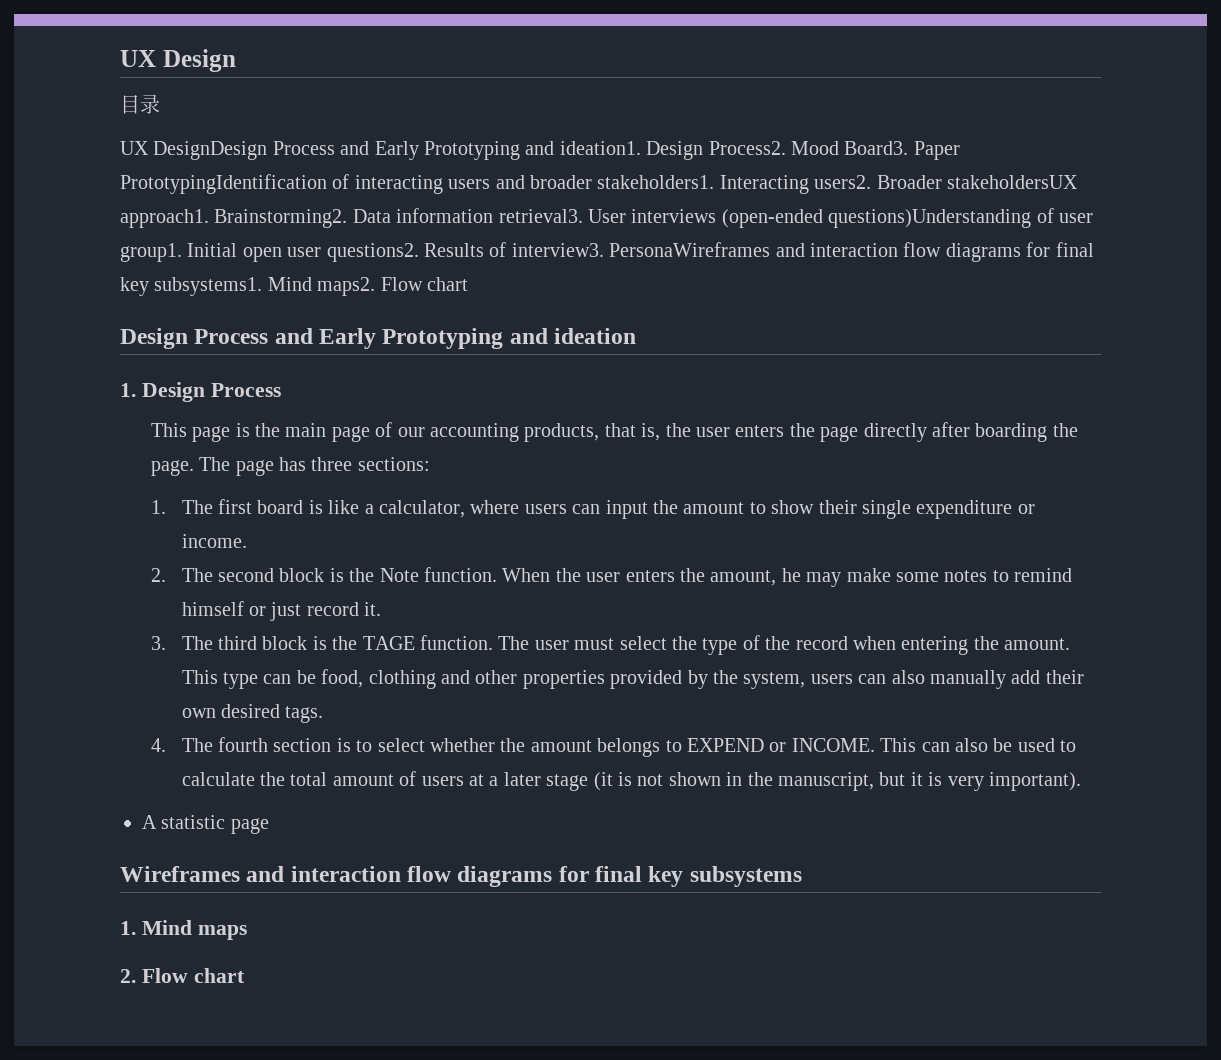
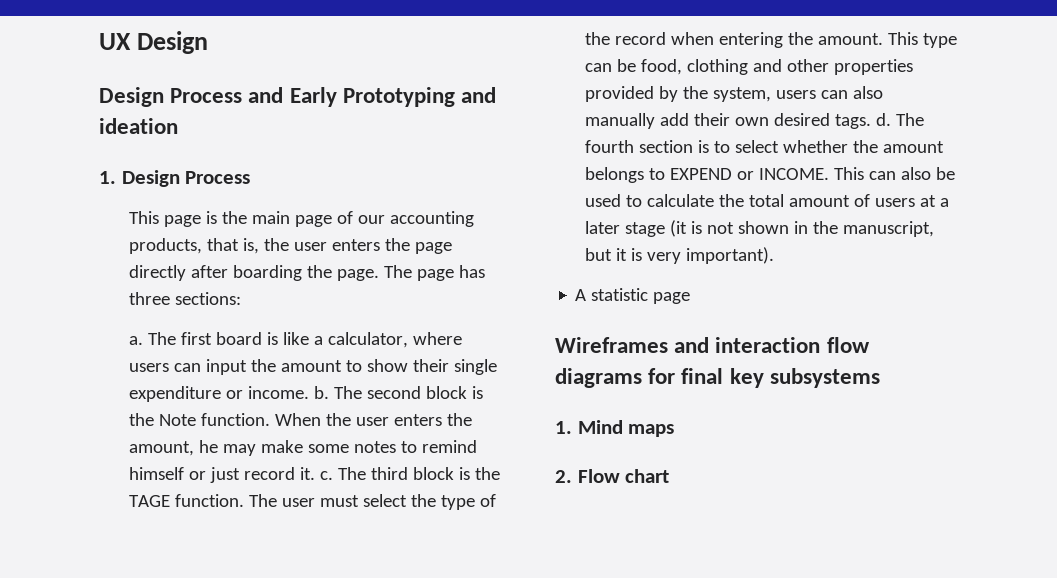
[120,94,160,114] [120,141,960,160] [120,174,1078,194] [120,208,1093,228] [120,242,1094,262] [120,277,468,296] // 目录 // UX DesignDesign Process and Early Prototyping and ideation1. Design Process2. Mood Board3. Paper PrototypingIdentification of interacting users and broader stakeholders1. Interacting users2. Broader stakeholdersUX approach1. Brainstorming2. Data information retrieval3. User interviews (open-ended questions)Understanding of user group1. Initial open user questions2. Results of interview3. PersonaWireframes and interaction flow diagrams for final key subsystems1. Mind maps2. Flow chart -> (209, 42) none
[150,500,166,514] 1. -> [129,336,144,345] a.
[150,568,166,582] // 2. -> [314,386,330,399] b.
[150,636,166,650] // 3. -> [320,471,334,480] c.
[150,738,166,752] // 4. -> [876,113,892,126] d.

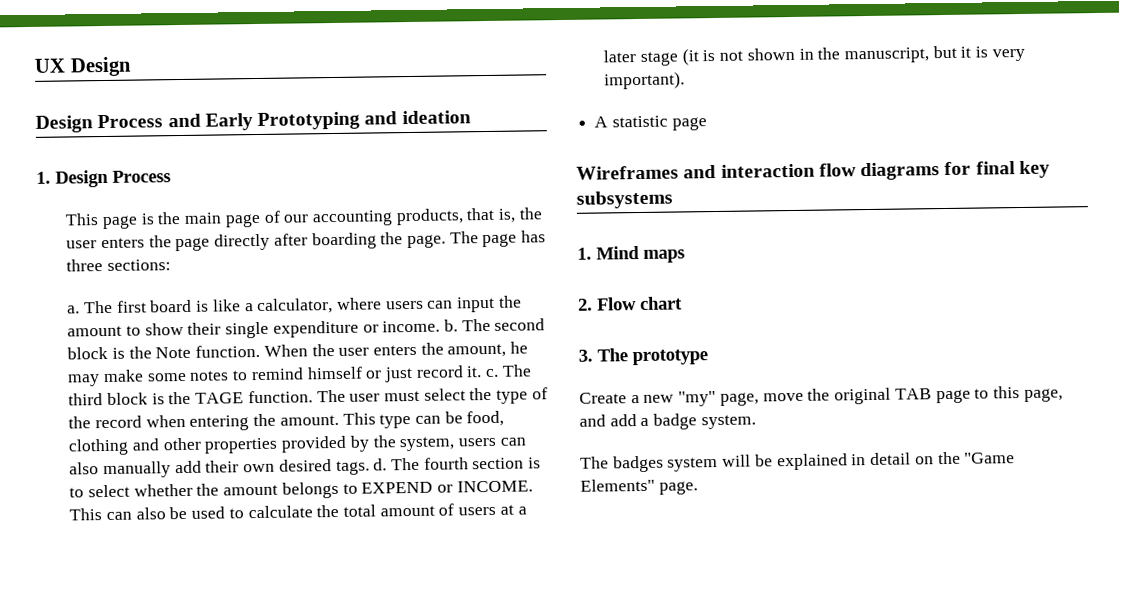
(670, 476) none -> [578,348,708,366] [579,386,1063,407] [579,413,756,430] [580,451,1016,473] [580,478,698,495] // 3. The prototype // Create a new "my" page, move the original TAB page to this page, and add a badge system. // The badges system will be explained in detail on the "Game Elements" page.

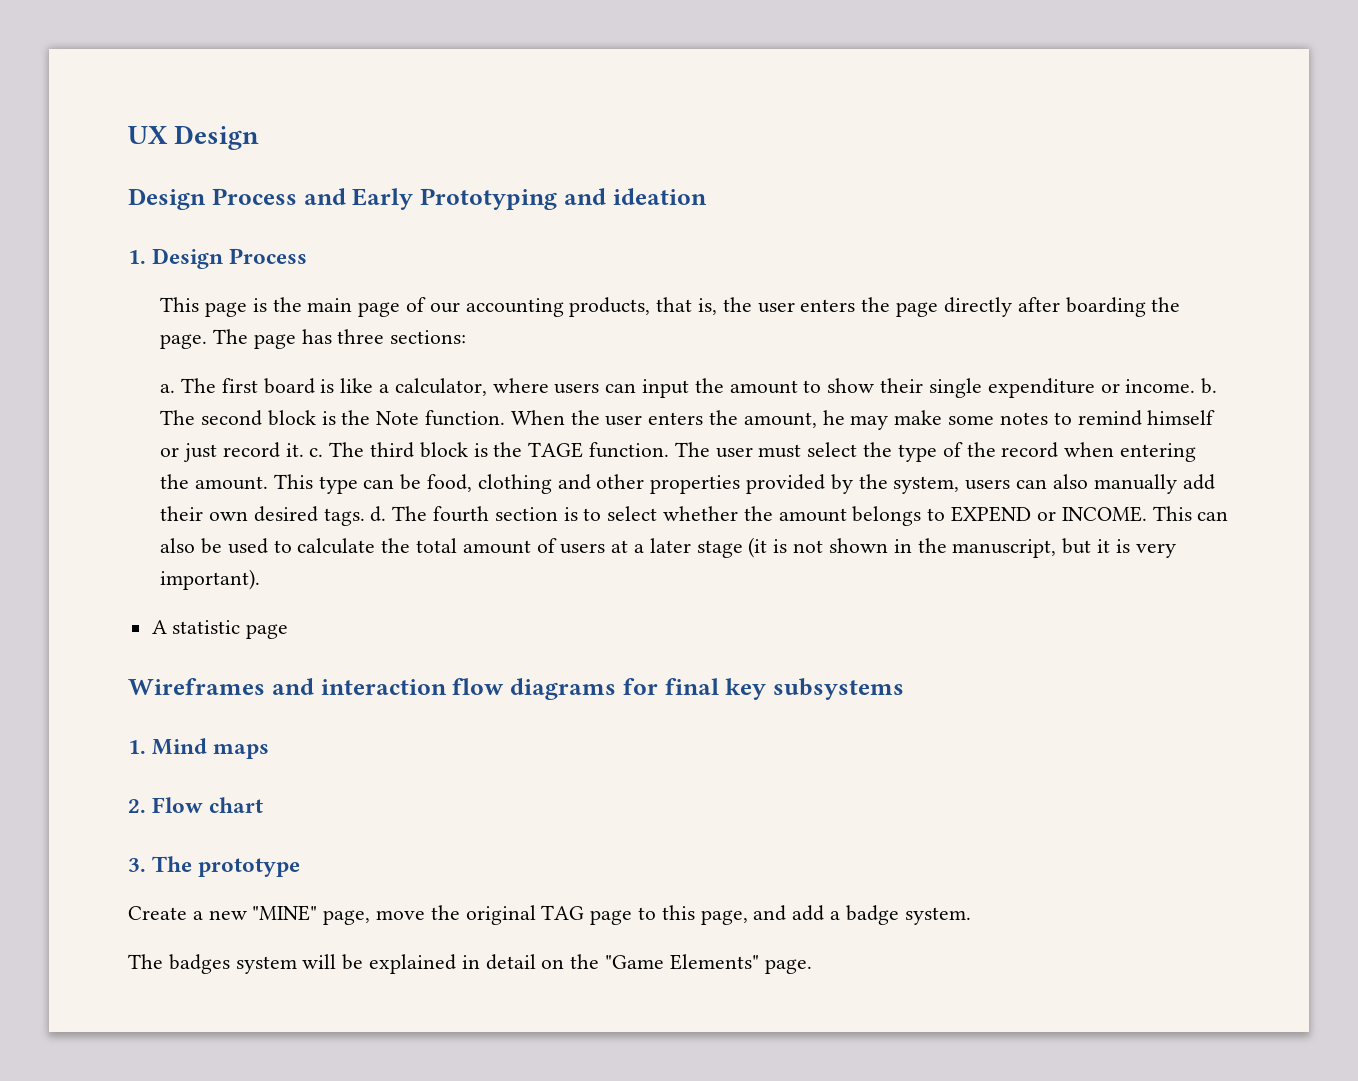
[678,391,717,407] "my" -> [252,905,318,921] "MINE"
[894,388,932,400] TAB -> [541,905,585,920] TAG

